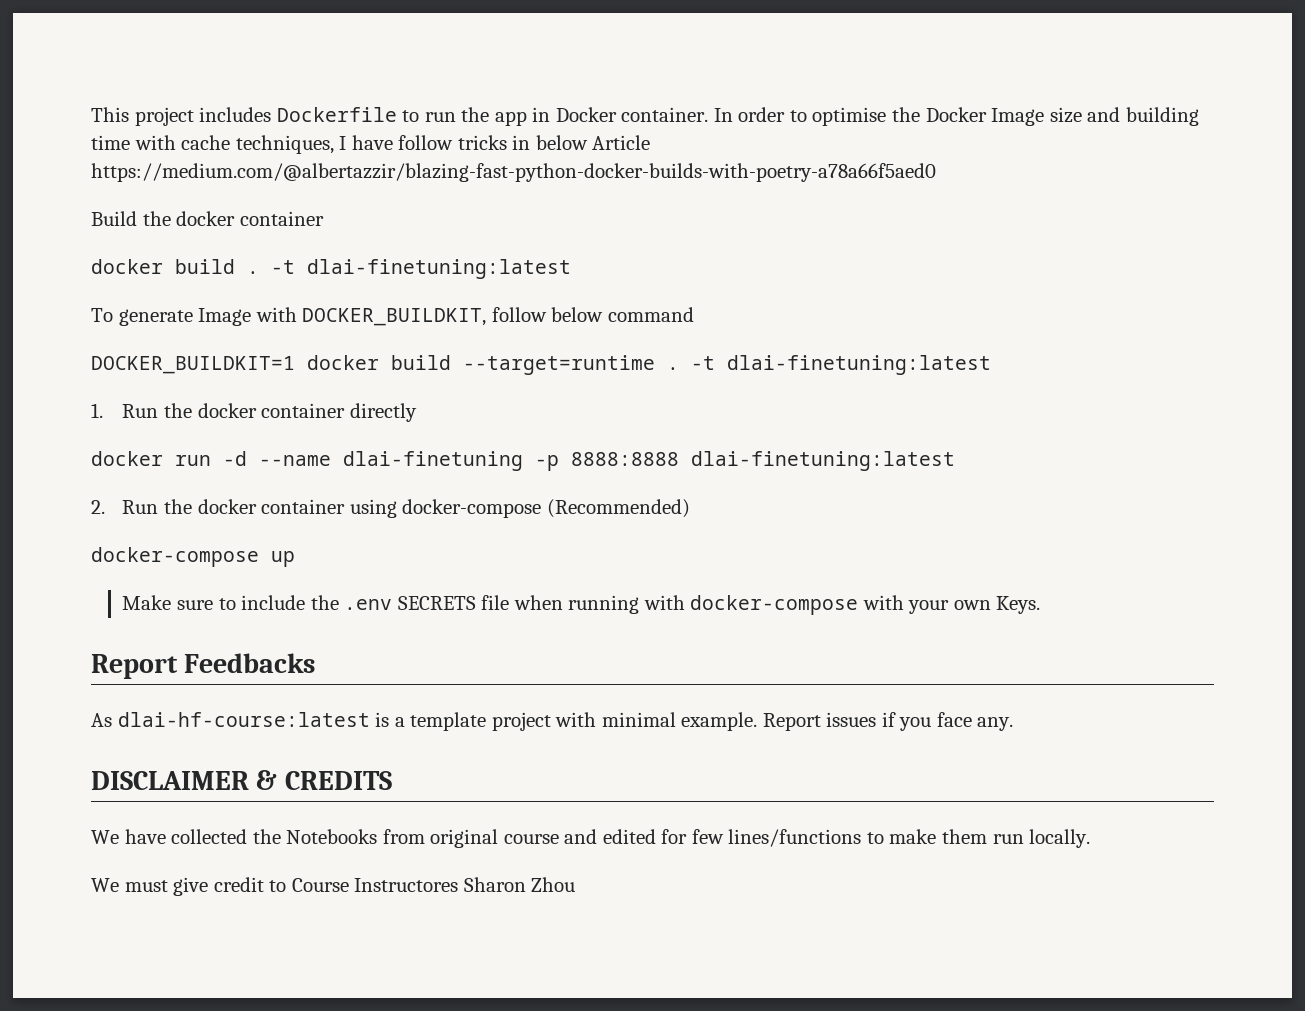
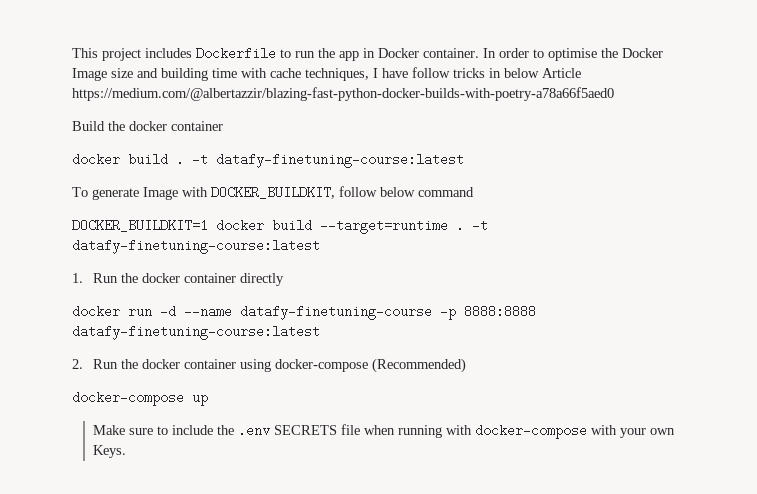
[307,259,571,279] dlai-finetuning:latest -> [216,153,464,168] datafy-finetuning-course:latest
[727,355,991,375] dlai-finetuning:latest -> [72,239,320,254] datafy-finetuning-course:latest
[343,451,523,471] dlai-finetuning -> [240,305,432,320] datafy-finetuning-course
[691,451,955,471] dlai-finetuning:latest -> [72,325,320,340] datafy-finetuning-course:latest
[91,653,316,679] [91,712,1014,731] [91,770,392,790] [91,829,1091,848] [91,877,576,896] // Report Feedbacks // As dlai-hf-course:latest is a template project with minimal example. Report issues if you face any. // DISCLAIMER & CREDITS // We have collected the Notebooks from original course and edited for few lines/functions to make them run locally. // We must give credit to Course Instructores Sharon Zhou -> (127, 451) none

